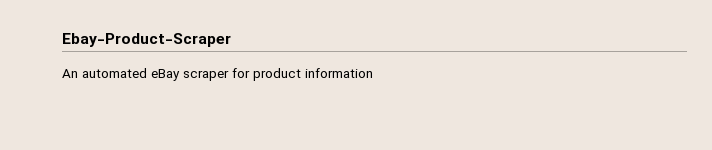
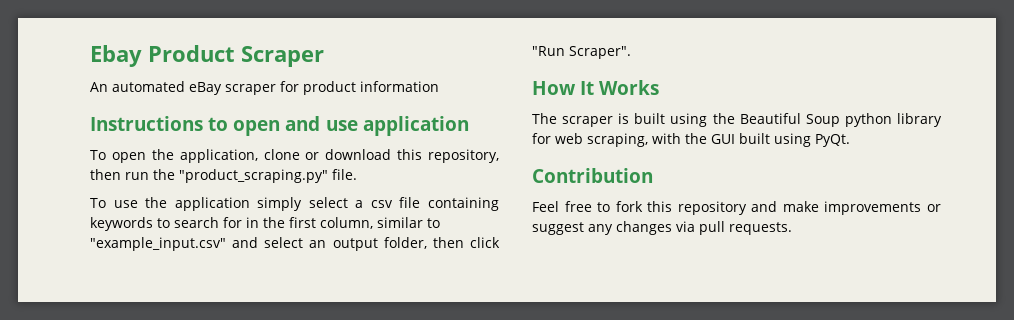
[62,33,231,47] Ebay-Product-Scraper -> [90,45,324,67] Ebay Product Scraper
(373, 73) none -> [90,116,469,136] [90,149,499,163] [90,169,357,183] [90,197,500,211] [90,217,440,231] [90,237,501,251] [532,46,631,59] [532,80,660,95] [532,113,942,127] [532,133,850,147] [532,168,653,183] [532,201,941,215] [532,221,792,235] // Instructions to open and use application // To open the application, clone or download this repository, then run the "product_scraping.py" file. // To use the application simply select a csv file containing keywords to search for in the first column, similar to "example_input.csv" and select an output folder, then click "Run Scraper". // How It Works // The scraper is built using the Beautiful Soup python library for web scraping, with the GUI built using PyQt. // Contribution // Feel free to fork this repository and make improvements or suggest any changes via pull requests.

